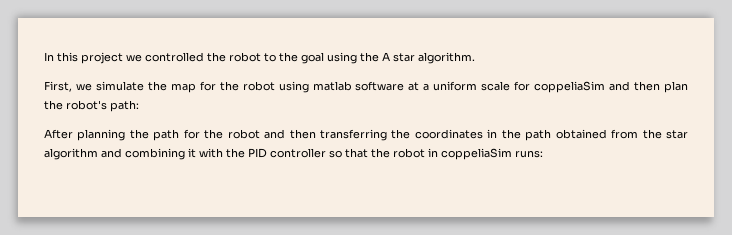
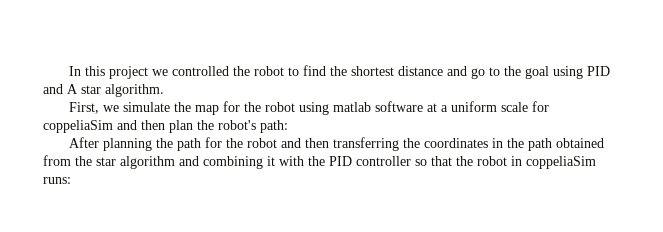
(276, 57) none -> [303,65,501,79] find the shortest distance and go to
[360,52,379,62] the -> [587,66,611,76] [43,84,63,94] PID and

